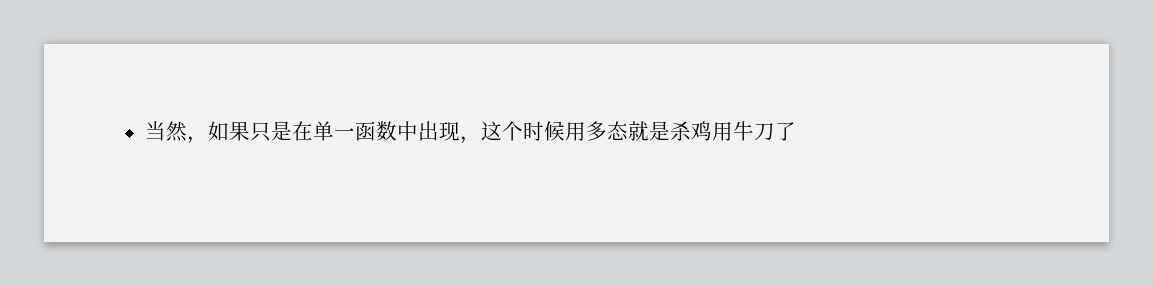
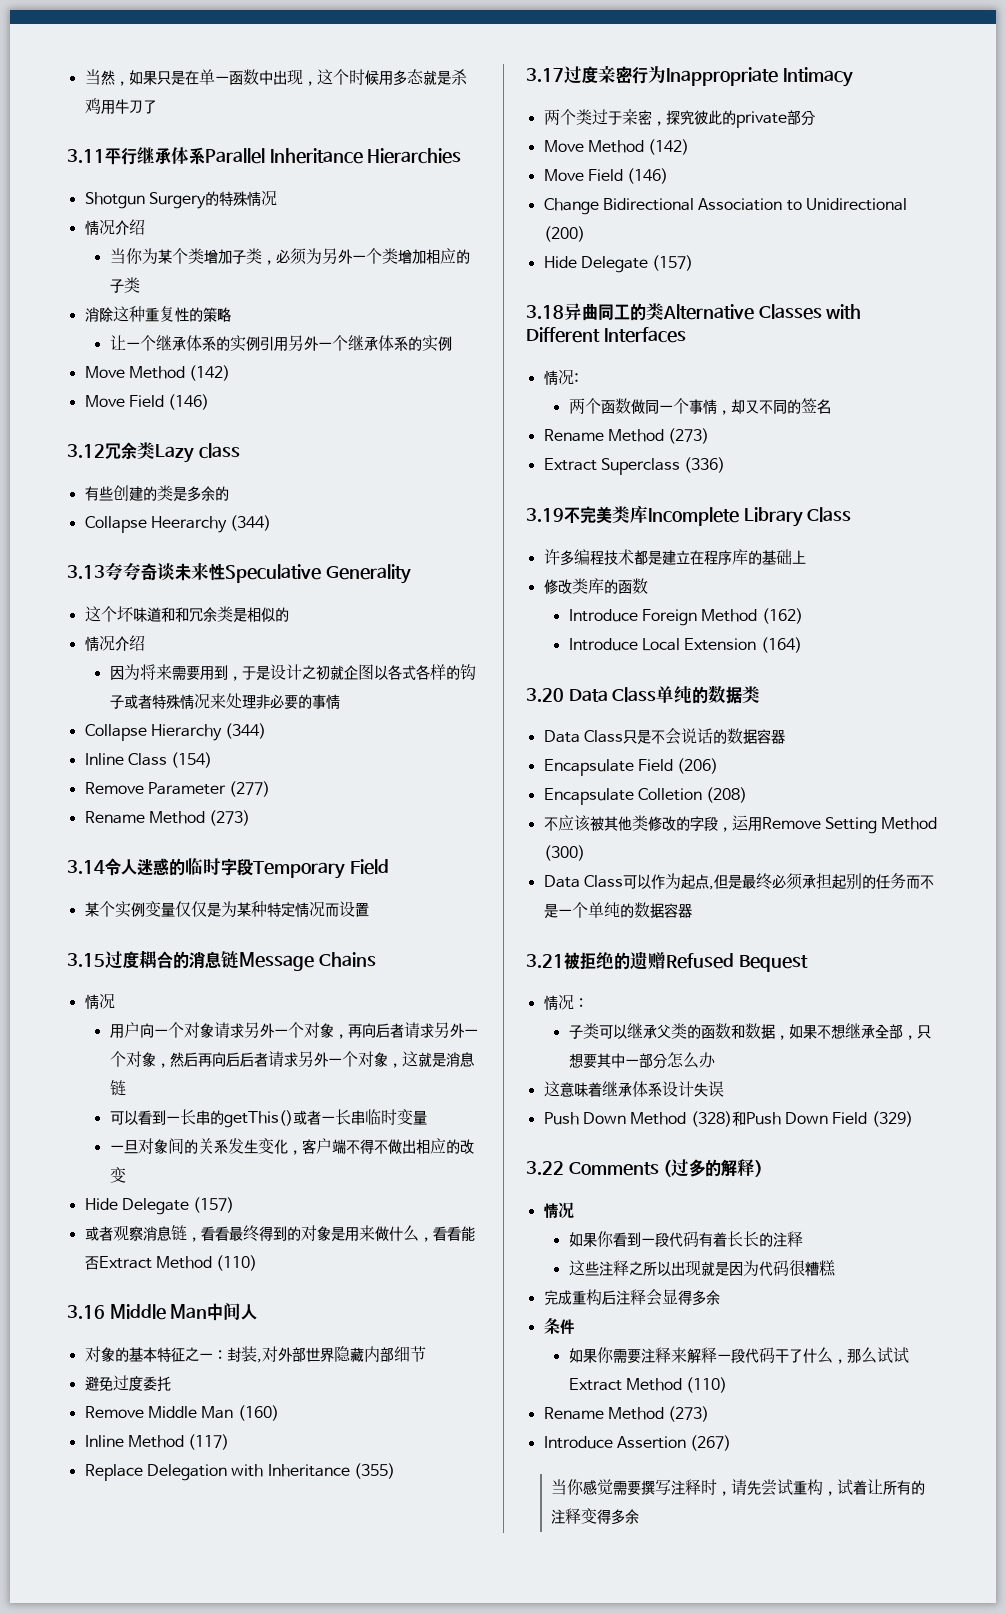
(796, 131) none -> [67,147,462,165] [84,190,277,209] [84,219,145,235] [109,248,470,265] [109,277,140,293] [84,306,231,322] [109,335,452,352] [84,365,231,381] [84,394,210,410] [67,442,240,463] [84,485,229,502] [84,515,272,533] [67,563,411,584] [84,606,289,623] [84,635,145,651] [109,664,476,681] [109,693,340,709] [84,723,267,741] [84,752,213,768] [84,781,271,797] [84,810,251,826] [67,858,389,879] [84,901,369,918] [67,950,376,971] [84,993,115,1009] [109,1022,478,1039] [109,1051,475,1068] [109,1080,126,1096] [109,1109,427,1128] [109,1138,474,1155] [109,1167,126,1183] [84,1197,235,1215] [84,1225,475,1242] [84,1255,258,1271] [67,1303,258,1321] [84,1346,426,1363] [84,1375,171,1392] [84,1405,279,1421] [84,1434,230,1450] [84,1463,395,1481] [526,65,853,87] [543,109,815,128] [543,139,690,155] [543,168,669,184] [543,198,907,215] [543,226,585,242] [543,255,694,273] [526,303,862,321] [526,327,686,343] [543,369,579,385] [568,398,831,415] [543,428,710,444] [543,457,726,475] [526,505,852,527] [543,549,806,566] [543,578,648,594] [568,608,803,626] [568,637,802,653] [526,685,761,704] [543,728,785,745] [543,758,719,776] [543,787,748,805] [543,815,938,834] [543,845,585,861] [543,873,934,890] [543,902,692,919] [526,951,808,972] [543,994,588,1010] [568,1023,931,1040] [568,1052,716,1069] [543,1081,724,1097] [543,1111,913,1127] [526,1159,764,1177] [543,1202,574,1219] [568,1231,803,1247] [568,1260,836,1277] [543,1289,720,1306] [543,1318,574,1334] [568,1347,909,1364] [568,1377,728,1393] [543,1406,710,1422] [543,1435,732,1451] [551,1479,926,1496] [551,1508,640,1525] // 3.11平行继承体系Parallel Inheritance Hierarchies // Shotgun Surgery的特殊情况 // 情况介绍 // 当你为某个类增加子类，必须为另外一个类增加相应的子类 // 消除这种重复性的策略 // 让一个继承体系的实例引用另外一个继承体系的实例 // Move Method (142) // Move Field (146) // 3.12冗余类Lazy class // 有些创建的类是多余的 // Collapse Heerarchy (344) // 3.13夸夸奇谈未来性Speculative Generality // 这个坏味道和和冗余类是相似的 // 情况介绍 // 因为将来需要用到，于是设计之初就企图以各式各样的钩子或者特殊情况来处理非必要的事情 // Collapse Hierarchy (344) // Inline Class (154) // Remove Parameter (277) // Rename Method (273) // 3.14令人迷惑的临时字段Temporary Field // 某个实例变量仅仅是为某种特定情况而设置 // 3.15过度耦合的消息链Message Chains // 情况 // 用户向一个对象请求另外一个对象，再向后者请求另外一个对象，然后再向后后者请求另外一个对象，这就是消息链 // 可以看到一长串的getThis()或者一长串临时变量 // 一旦对象间的关系发生变化，客户端不得不做出相应的改变 // Hide Delegate (157) // 或者观察消息链，看看最终得到的对象是用来做什么，看看能否Extract Method (110) // 3.16 Middle Man中间人 // 对象的基本特征之一：封装,对外部世界隐藏内部细节 // 避免过度委托 // Remove Middle Man (160) // Inline Method (117) // Replace Delegation with Inheritance (355) // 3.17过度亲密行为Inappropriate Intimacy // 两个类过于亲密，探究彼此的private部分 // Move Method (142) // Move Field (146) // Change Bidirectional Association to Unidirectional (200) // Hide Delegate (157) // 3.18异曲同工的类Alternative Classes with Different Interfaces // 情况: // 两个函数做同一个事情，却又不同的签名 // Rename Method (273) // Extract Superclass (336) // 3.19不完美类库Incomplete Library Class // 许多编程技术都是建立在程序库的基础上 // 修改类库的函数 // Introduce Foreign Method (162) // Introduce Local Extension (164) // 3.20 Data Class单纯的数据类 // Data Class只是不会说话的数据容器 // Encapsulate Field (206) // Encapsulate Colletion (208) // 不应该被其他类修改的字段，运用Remove Setting Method (300) // Data Class可以作为起点,但是最终必须承担起别的任务而不是一个单纯的数据容器 // 3.21被拒绝的遗赠Refused Bequest // 情况： // 子类可以继承父类的函数和数据，如果不想继承全部，只想要其中一部分怎么办 // 这意味着继承体系设计失误 // Push Down Method (328)和Push Down Field (329) // 3.22 Comments (过多的解释) // 情况 // 如果你看到一段代码有着长长的注释 // 这些注释之所以出现就是因为代码很糟糕 // 完成重构后注释会显得多余 // 条件 // 如果你需要注释来解释一段代码干了什么，那么试试Extract Method (110) // Rename Method (273) // Introduce Assertion (267) // 当你感觉需要撰写注释时，请先尝试重构，试着让所有的注释变得多余

